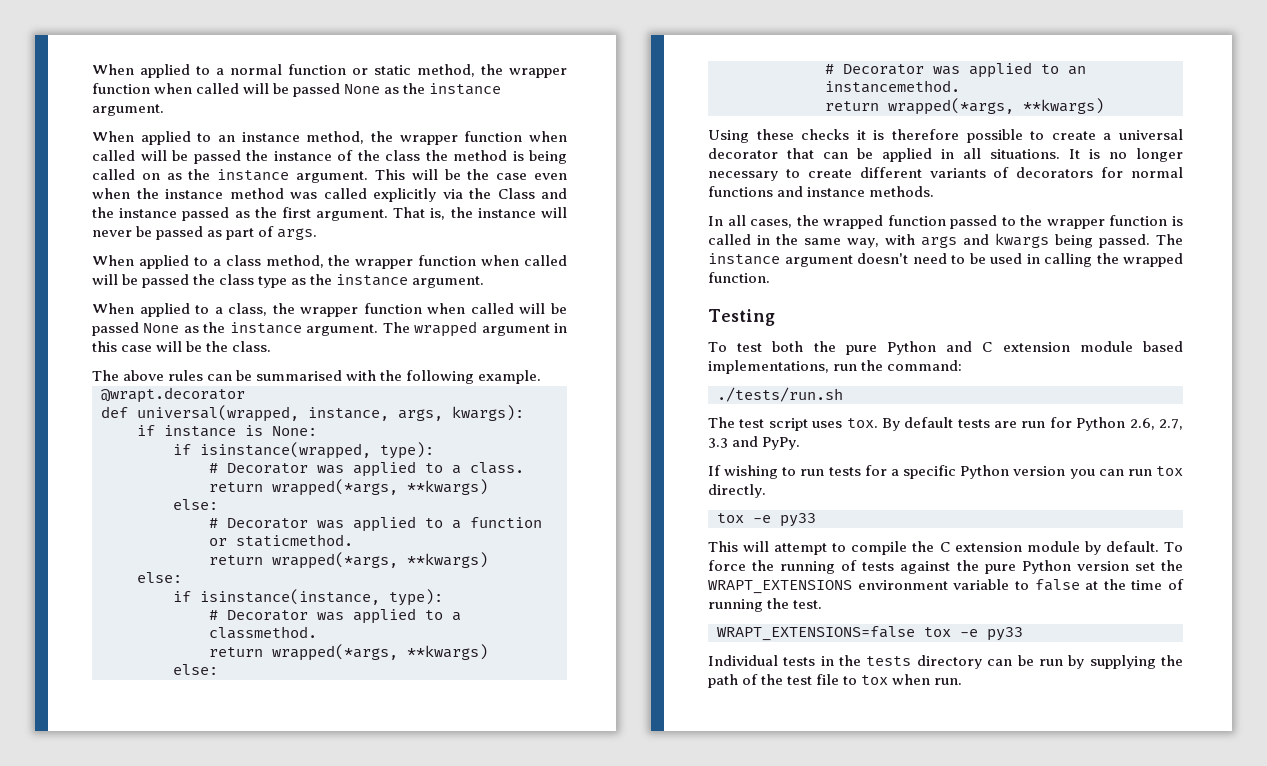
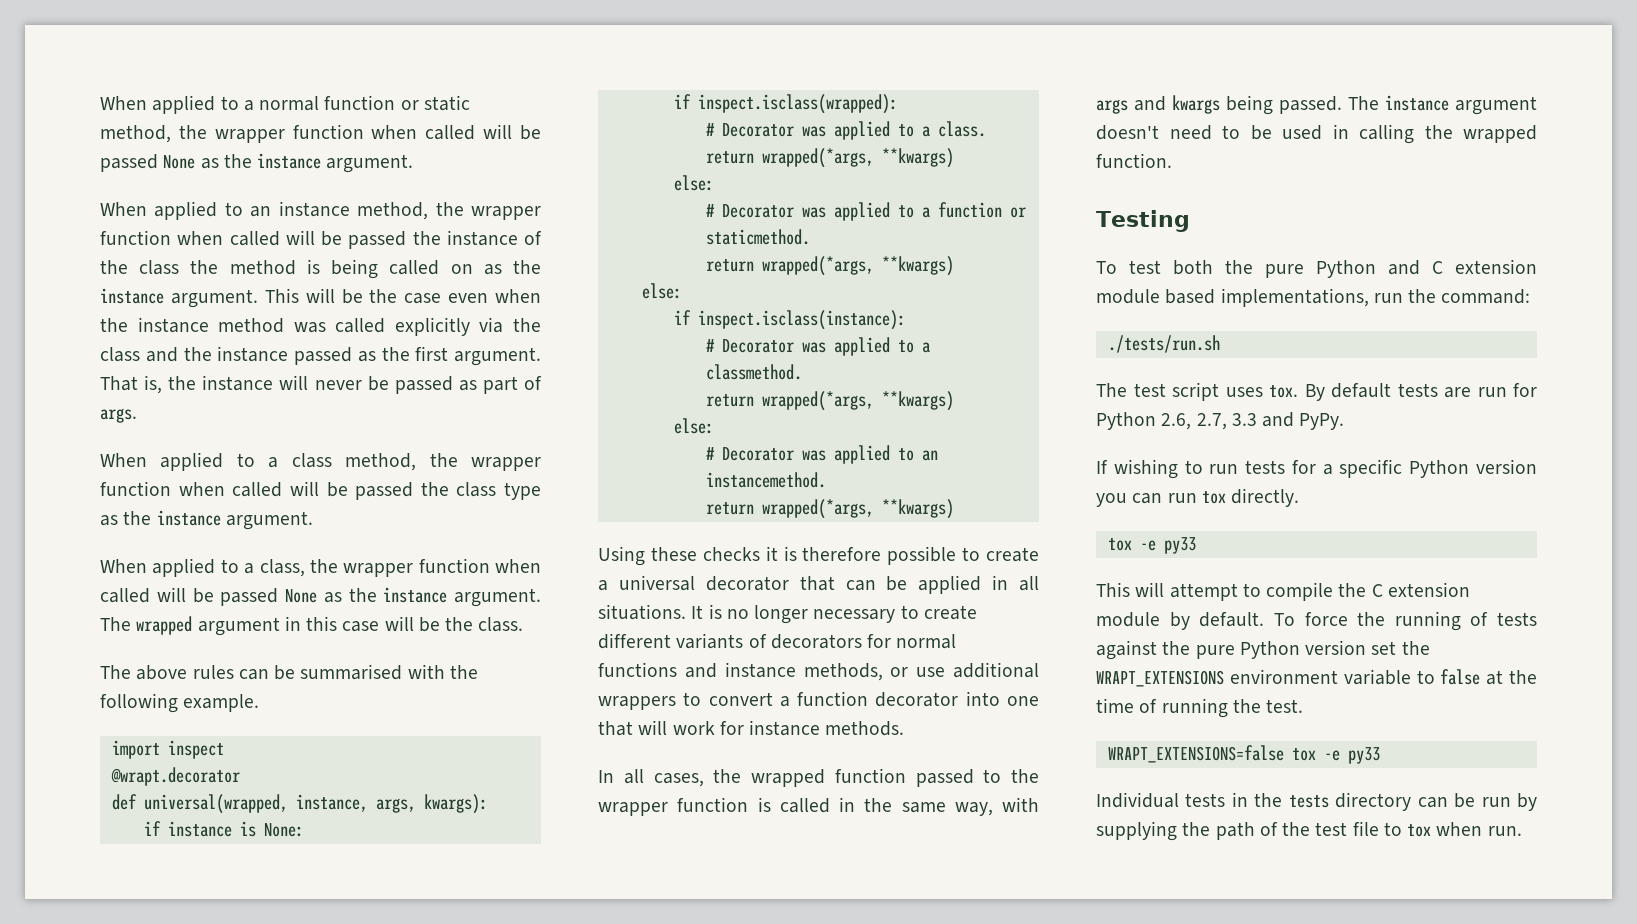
[497,188,535,199] Class -> [100,347,140,362] class
(542, 377) none -> [111,740,224,759] // import inspect
[200,442,434,459] isinstance(wrapped, type): -> [697,94,898,114] inspect.isclass(wrapped):
[200,589,443,606] isinstance(instance, type): -> [697,310,906,330] inspect.isclass(instance):
(866, 192) none -> [803,662,1039,681] [598,691,1039,710] [598,720,821,736] methods, or use additional wrappers to convert a function decorator into one that will work for instance

